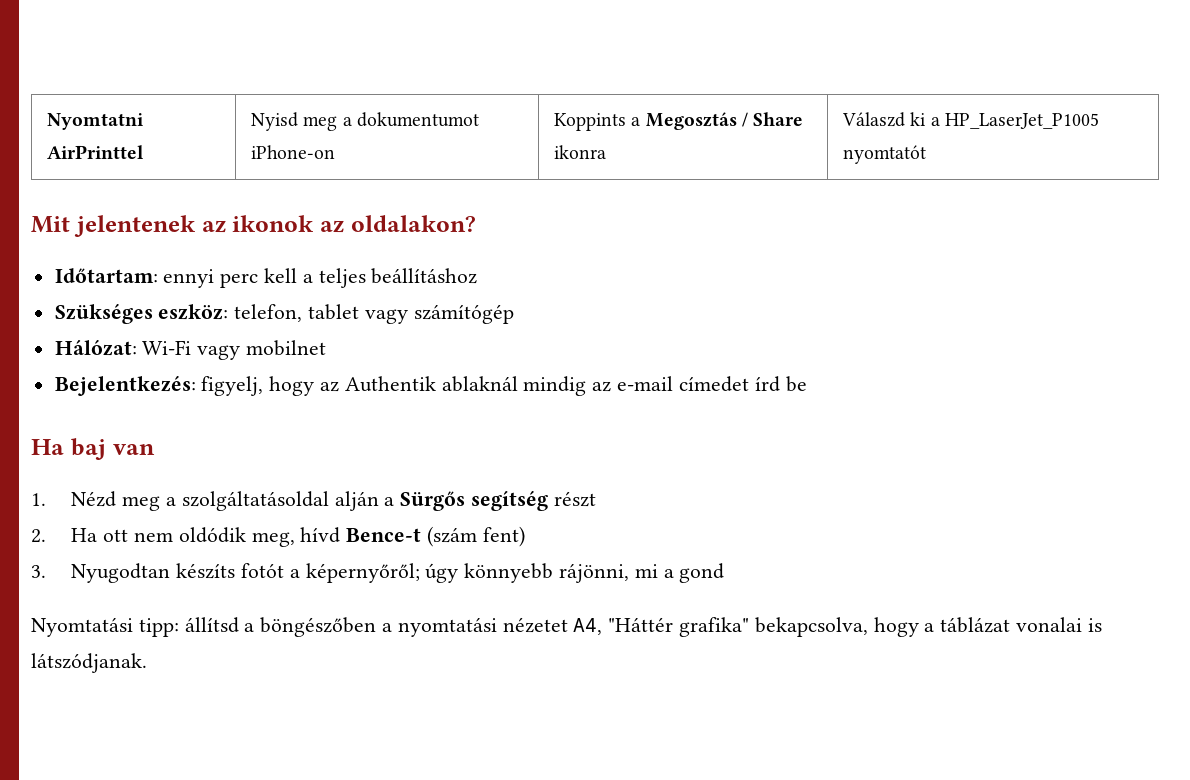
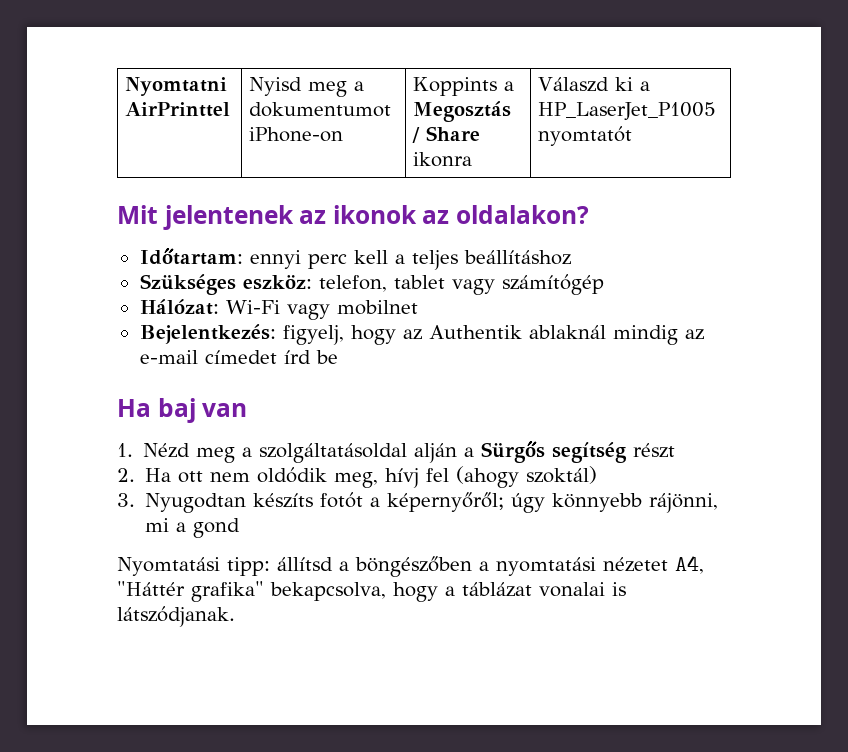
[300,526,525,547] hívd Bence-t (szám fent) -> [385,466,598,488] hívj fel (ahogy szoktál)

